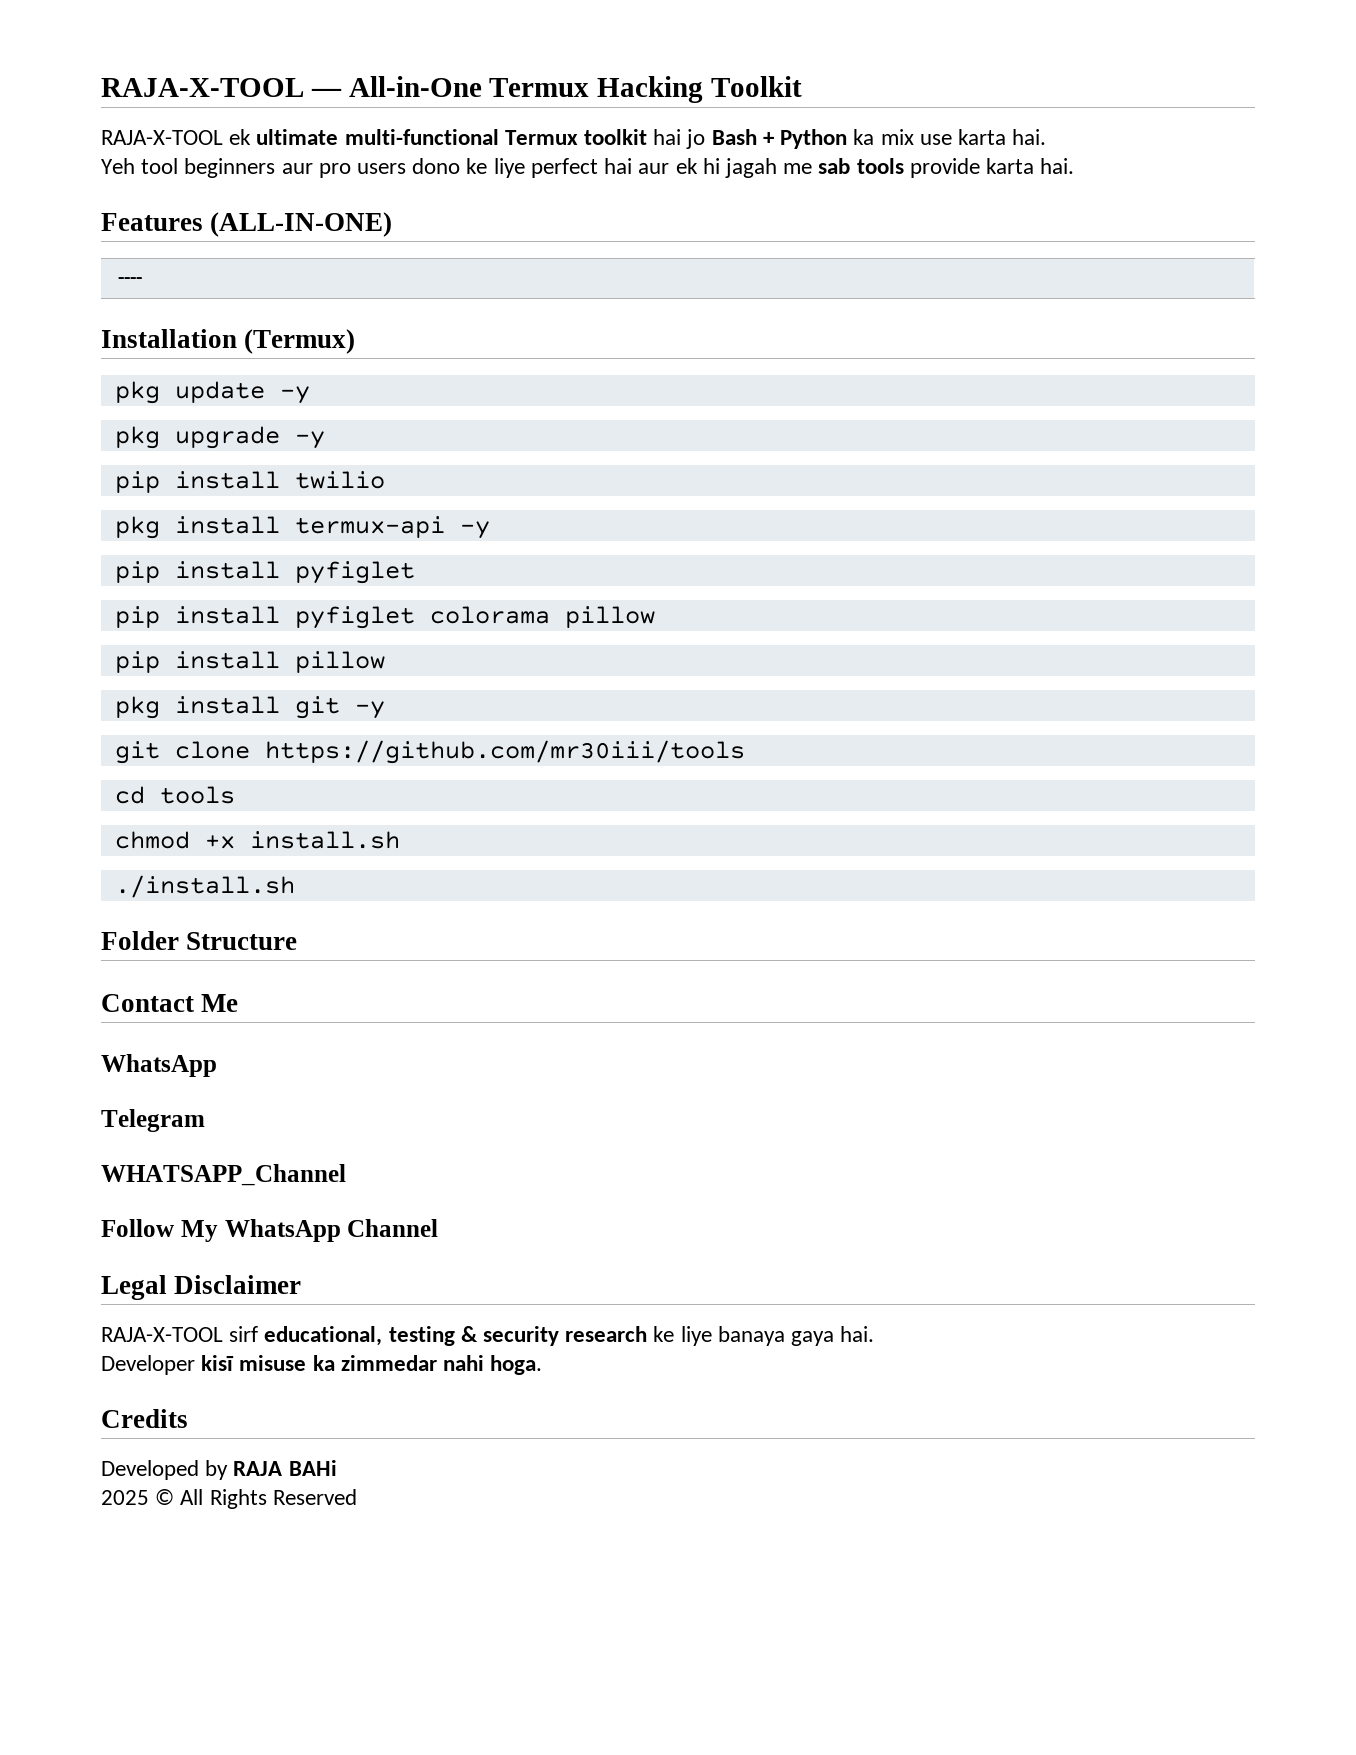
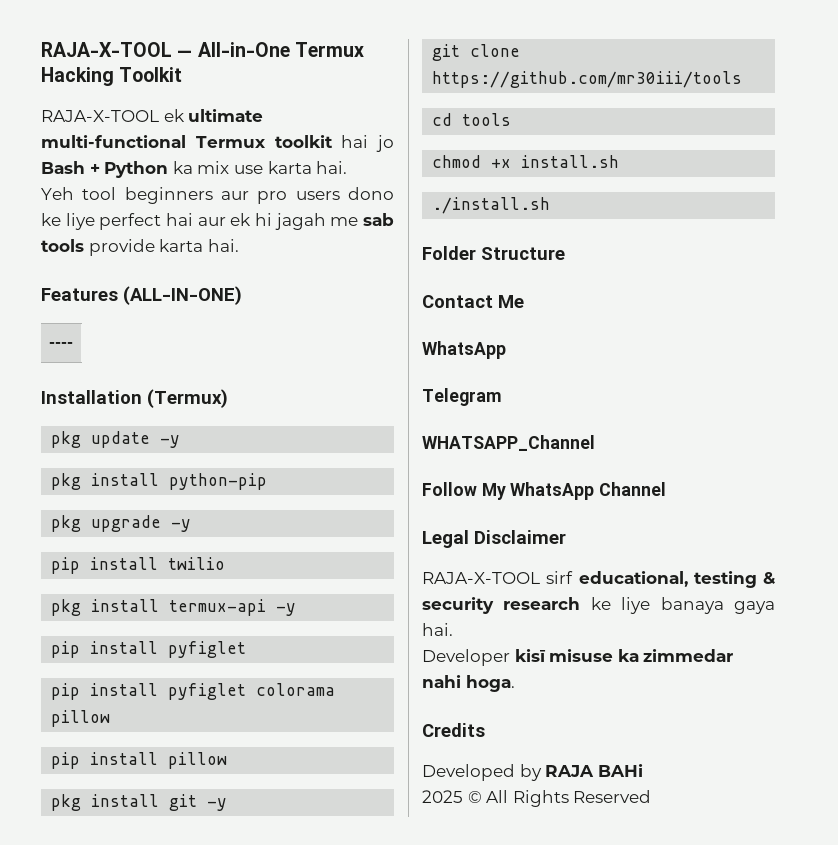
(310, 395) none -> [51,473,268,490] // pkg install python-pip

